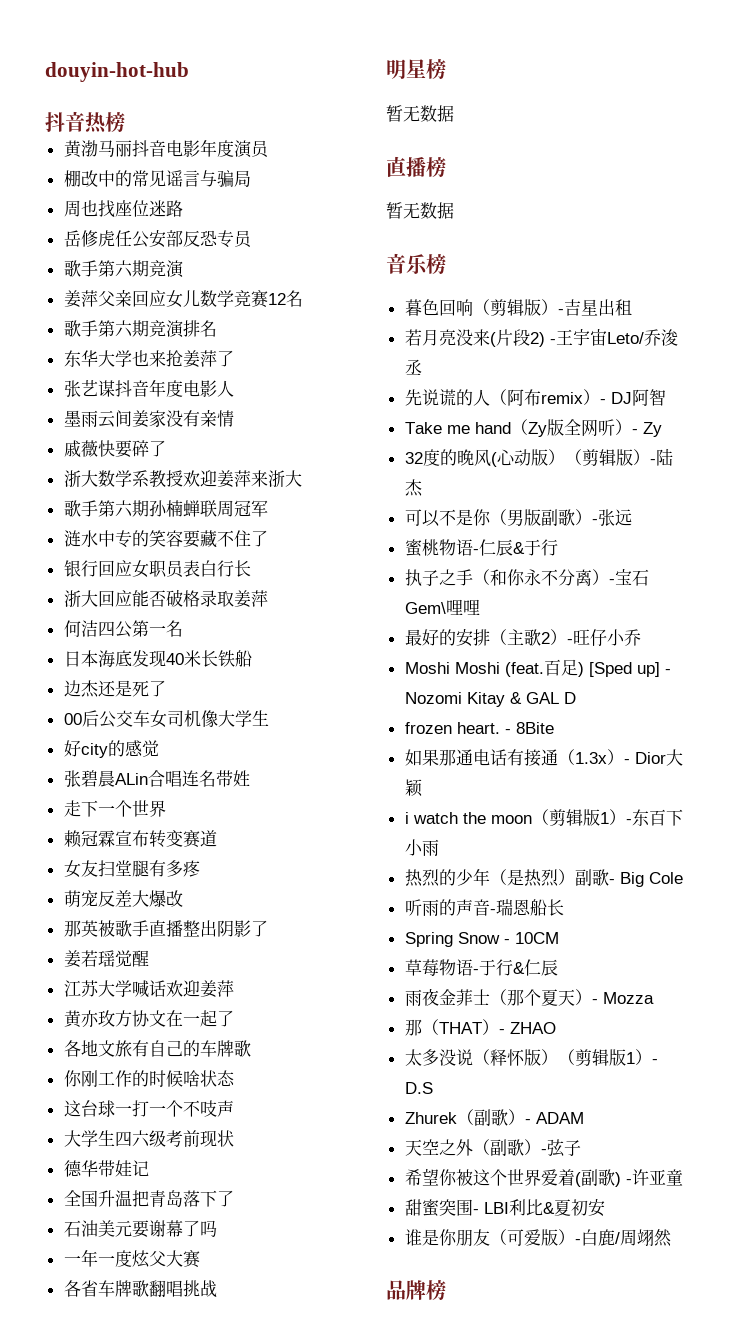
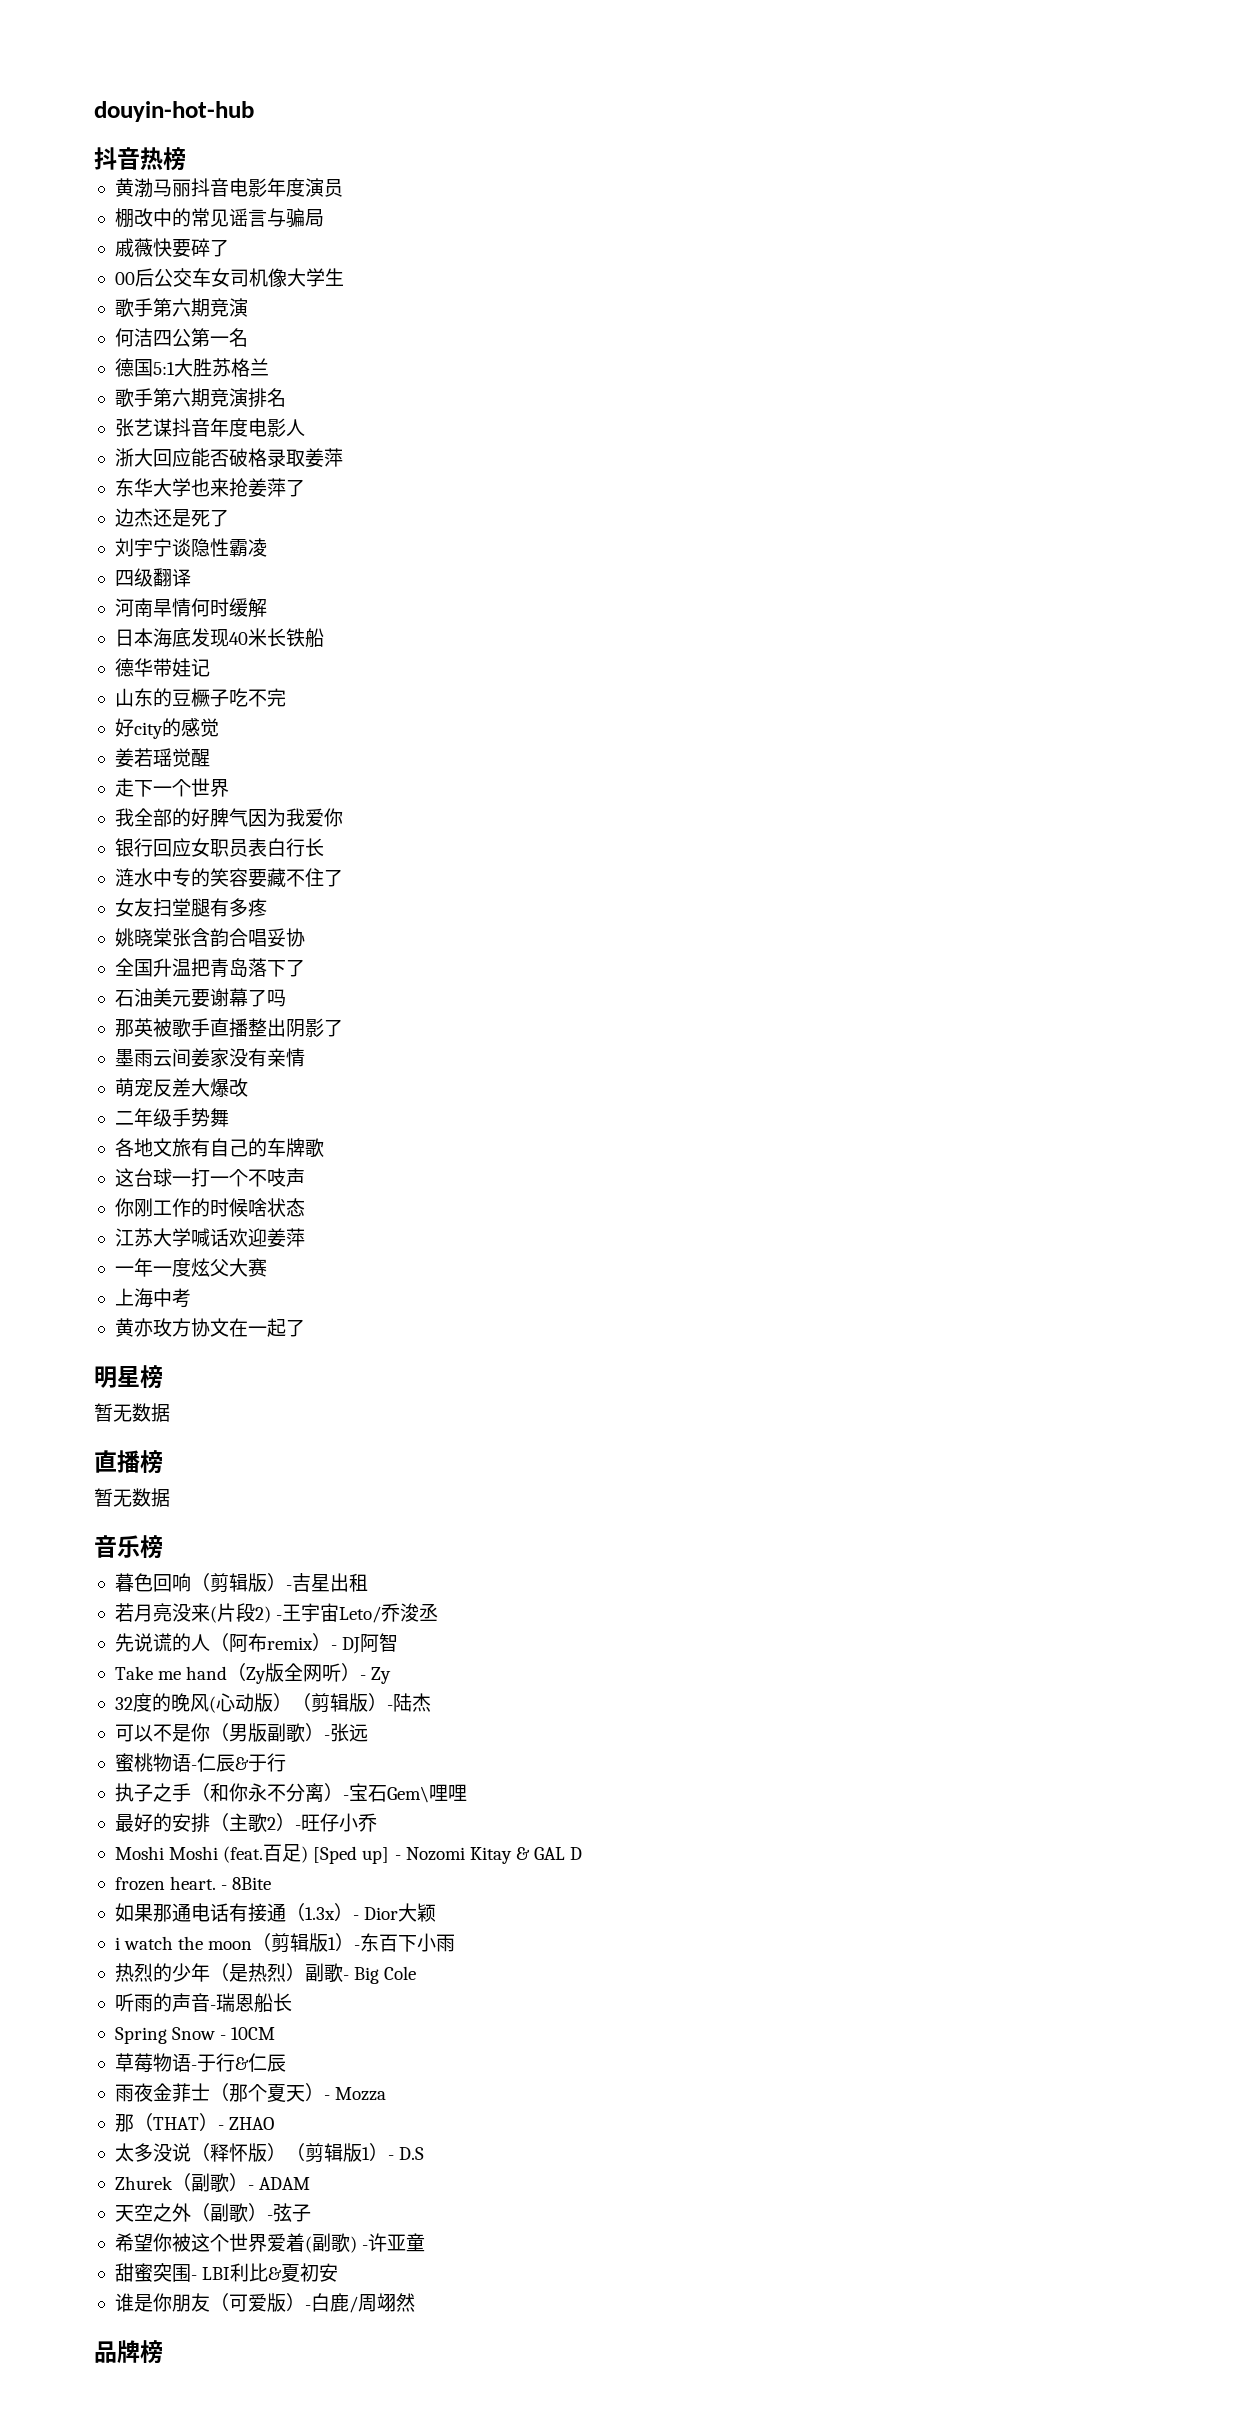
[63,200,183,218] [63,230,253,248] [63,260,185,278] [63,289,303,308] [63,320,217,338] [63,350,234,368] [63,379,234,397] [63,409,234,428] [63,440,166,458] [63,470,302,488] [63,500,268,517] [63,530,268,548] [63,560,251,578] [63,589,268,608] [63,620,183,638] [63,650,252,668] [63,680,149,698] 周也找座位迷路 // 岳修虎任公安部反恐专员 // 歌手第六期竞演 // 姜萍父亲回应女儿数学竞赛12名 // 歌手第六期竞演排名 // 东华大学也来抢姜萍了 // 张艺谋抖音年度电影人 // 墨雨云间姜家没有亲情 // 戚薇快要碎了 // 浙大数学系教授欢迎姜萍来浙大 // 歌手第六期孙楠蝉联周冠军 // 涟水中专的笑容要藏不住了 // 银行回应女职员表白行长 // 浙大回应能否破格录取姜萍 // 何洁四公第一名 // 日本海底发现40米长铁船 // 边杰还是死 -> [114,238,210,258] 戚薇快要碎
[63,740,159,758] [63,770,250,787] [63,800,166,817] [63,830,217,848] [63,860,200,878] [63,890,183,907] [63,920,268,937] [63,950,149,968] [63,980,234,998] [63,1010,234,1028] [63,1040,251,1057] [63,1070,235,1087] [63,1100,234,1117] [63,1130,234,1147] [63,1160,149,1177] 好city的感觉 // 张碧晨ALin合唱连名带姓 // 走下一个世界 // 赖冠霖宣布转变赛道 // 女友扫堂腿有多疼 // 萌宠反差大爆改 // 那英被歌手直播整出阴影了 // 姜若瑶觉醒 // 江苏大学喊话欢迎姜萍 // 黄亦玫方协文在一起了 // 各地文旅有自己的车牌歌 // 你刚工作的时候啥状态 // 这台球一打一个不吱声 // 大学生四六级考前现状 // 德华带娃记 -> [114,298,248,318] [114,328,248,347] [114,358,269,377] [114,388,286,408] [114,418,305,437] [114,448,343,467] [114,478,305,497] [114,508,229,527] [114,538,267,557] [114,568,191,587] [114,598,267,618] [114,628,324,648] [114,658,210,677] [114,688,286,707] [114,718,219,739] [114,748,210,767] [114,778,229,797] [114,808,343,827] [114,838,324,857] [114,868,343,888] [114,898,267,917] [114,928,305,947] 歌手第六期竞演 // 何洁四公第一名 // 德国5:1大胜苏格兰 // 歌手第六期竞演排名 // 张艺谋抖音年度电影人 // 浙大回应能否破格录取姜萍 // 东华大学也来抢姜萍了 // 边杰还是死了 // 刘宇宁谈隐性霸凌 // 四级翻译 // 河南旱情何时缓解 // 日本海底发现40米长铁船 // 德华带娃记 // 山东的豆橛子吃不完 // 好city的感觉 // 姜若瑶觉醒 // 走下一个世界 // 我全部的好脾气因为我爱你 // 银行回应女职员表白行长 // 涟水中专的笑容要藏不住了 // 女友扫堂腿有多疼 // 姚晓棠张含韵合唱妥协
[63,1249,200,1268] [63,1280,217,1298] 一年一度炫父大赛 // 各省车牌歌翻唱挑战 -> [114,1018,343,1038] [114,1048,305,1068] [114,1078,248,1098] [114,1108,229,1127] [114,1138,324,1158] [114,1168,305,1187] [114,1198,305,1217] [114,1228,305,1247] [114,1258,267,1277] [114,1288,191,1308] [114,1318,305,1337] 那英被歌手直播整出阴影了 // 墨雨云间姜家没有亲情 // 萌宠反差大爆改 // 二年级手势舞 // 各地文旅有自己的车牌歌 // 这台球一打一个不吱声 // 你刚工作的时候啥状态 // 江苏大学喊话欢迎姜萍 // 一年一度炫父大赛 // 上海中考 // 黄亦玫方协文在一起了

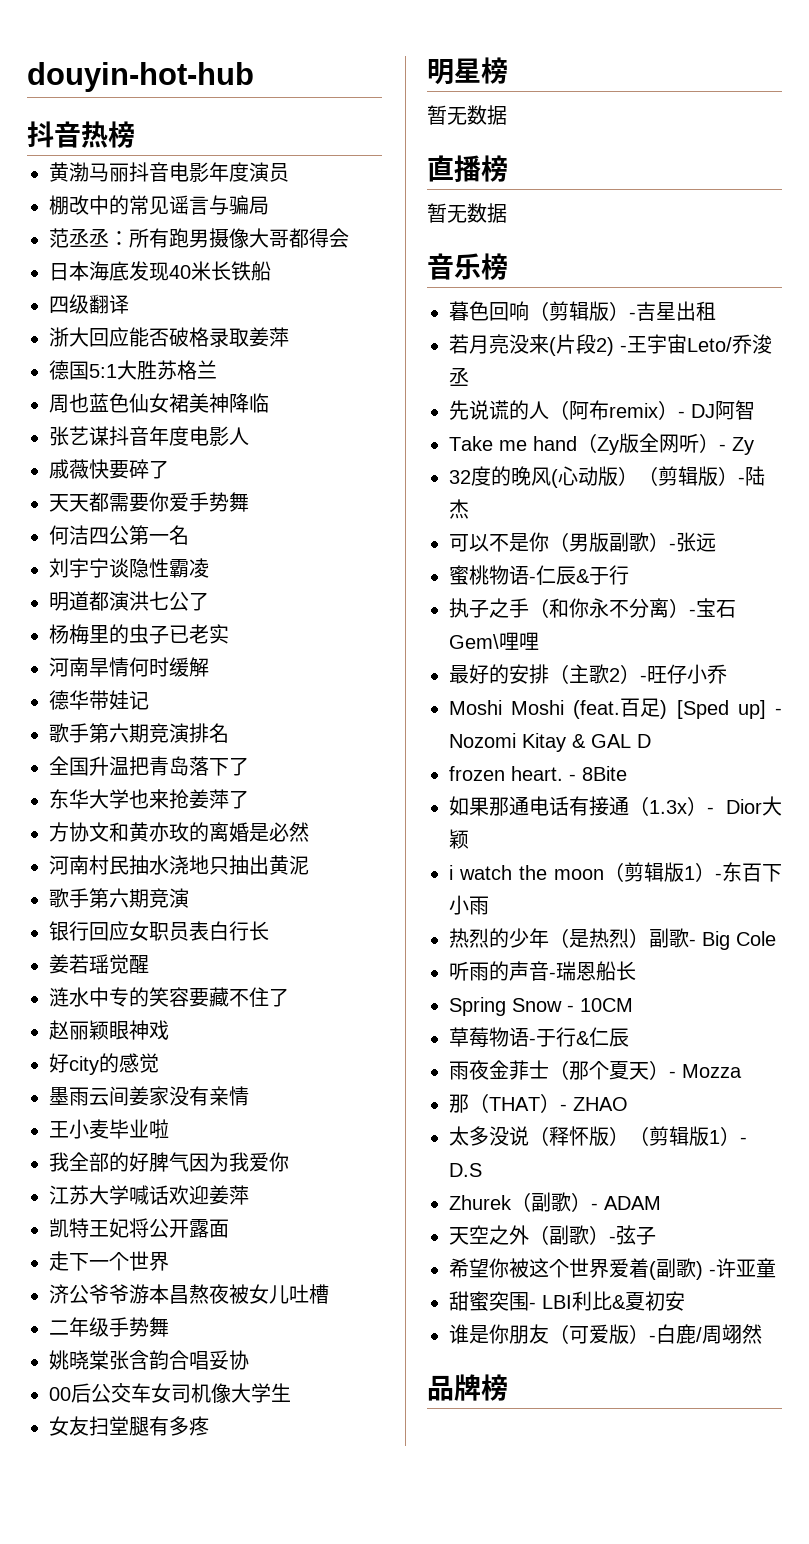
[114,238,229,258] 戚薇快要碎了 -> [49,228,349,248] [49,261,271,281] [49,294,129,314] [49,327,289,347] [49,360,217,380] [49,393,269,413] [49,426,249,446] [49,459,169,479] [49,492,249,512] [49,525,189,545] [49,558,209,578] [49,591,209,611] [49,624,229,645] [49,657,209,677] [49,690,149,710] [49,723,229,743] [49,756,249,776] [49,789,249,809] [49,822,309,842] [49,855,309,875] [49,888,189,908] [49,921,269,941] [49,954,149,974] [49,987,289,1007] [49,1020,169,1040] [49,1053,159,1075] [49,1086,249,1106] [49,1119,169,1139] [49,1152,289,1172] [49,1185,249,1205] [49,1218,229,1238] [49,1251,169,1271] [49,1284,329,1304] [49,1317,169,1337] [49,1350,249,1370] 范丞丞：所有跑男摄像大哥都得会 // 日本海底发现40米长铁船 // 四级翻译 // 浙大回应能否破格录取姜萍 // 德国5:1大胜苏格兰 // 周也蓝色仙女裙美神降临 // 张艺谋抖音年度电影人 // 戚薇快要碎了 // 天天都需要你爱手势舞 // 何洁四公第一名 // 刘宇宁谈隐性霸凌 // 明道都演洪七公了 // 杨梅里的虫子已老实 // 河南旱情何时缓解 // 德华带娃记 // 歌手第六期竞演排名 // 全国升温把青岛落下了 // 东华大学也来抢姜萍了 // 方协文和黄亦玫的离婚是必然 // 河南村民抽水浇地只抽出黄泥 // 歌手第六期竞演 // 银行回应女职员表白行长 // 姜若瑶觉醒 // 涟水中专的笑容要藏不住了 // 赵丽颖眼神戏 // 好city的感觉 // 墨雨云间姜家没有亲情 // 王小麦毕业啦 // 我全部的好脾气因为我爱你 // 江苏大学喊话欢迎姜萍 // 凯特王妃将公开露面 // 走下一个世界 // 济公爷爷游本昌熬夜被女儿吐槽 // 二年级手势舞 // 姚晓棠张含韵合唱妥协
[114,298,248,318] [114,328,248,347] [114,358,269,377] [114,388,286,408] [114,418,305,437] [114,448,343,467] [114,478,305,497] [114,508,229,527] [114,538,267,557] [114,568,191,587] [114,598,267,618] [114,628,324,648] [114,658,210,677] [114,688,286,707] [114,718,219,739] [114,748,210,767] [114,778,229,797] [114,808,343,827] [114,838,324,857] [114,868,343,888] [114,898,267,917] [114,928,305,947] [114,958,305,978] [114,988,286,1008] [114,1018,343,1038] [114,1048,305,1068] [114,1078,248,1098] [114,1108,229,1127] [114,1138,324,1158] [114,1168,305,1187] [114,1198,305,1217] [114,1228,305,1247] [114,1258,267,1277] [114,1288,191,1308] [114,1318,305,1337] 歌手第六期竞演 // 何洁四公第一名 // 德国5:1大胜苏格兰 // 歌手第六期竞演排名 // 张艺谋抖音年度电影人 // 浙大回应能否破格录取姜萍 // 东华大学也来抢姜萍了 // 边杰还是死了 // 刘宇宁谈隐性霸凌 // 四级翻译 // 河南旱情何时缓解 // 日本海底发现40米长铁船 // 德华带娃记 // 山东的豆橛子吃不完 // 好city的感觉 // 姜若瑶觉醒 // 走下一个世界 // 我全部的好脾气因为我爱你 // 银行回应女职员表白行长 // 涟水中专的笑容要藏不住了 // 女友扫堂腿有多疼 // 姚晓棠张含韵合唱妥协 // 全国升温把青岛落下了 // 石油美元要谢幕了吗 // 那英被歌手直播整出阴影了 // 墨雨云间姜家没有亲情 // 萌宠反差大爆改 // 二年级手势舞 // 各地文旅有自己的车牌歌 // 这台球一打一个不吱声 // 你刚工作的时候啥状态 // 江苏大学喊话欢迎姜萍 // 一年一度炫父大赛 // 上海中考 // 黄亦玫方协文在一起了 -> [49,1416,209,1436] 女友扫堂腿有多疼

